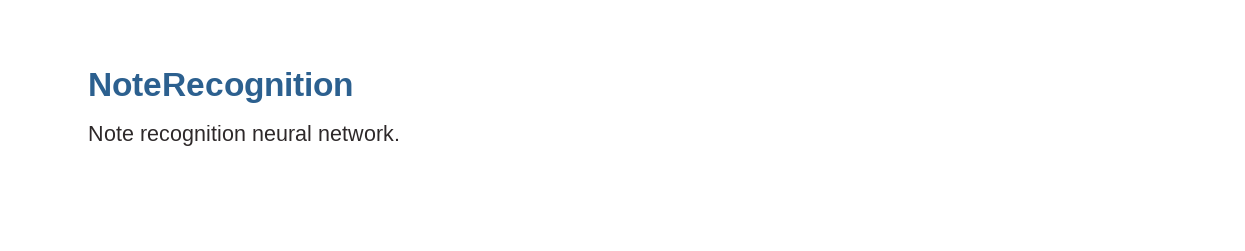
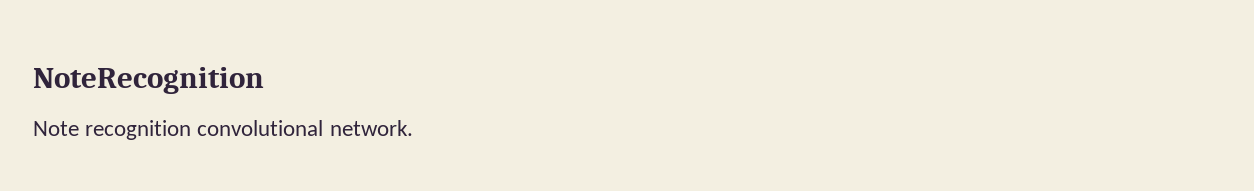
[252,125,312,141] neural -> [197,120,324,136] convolutional

